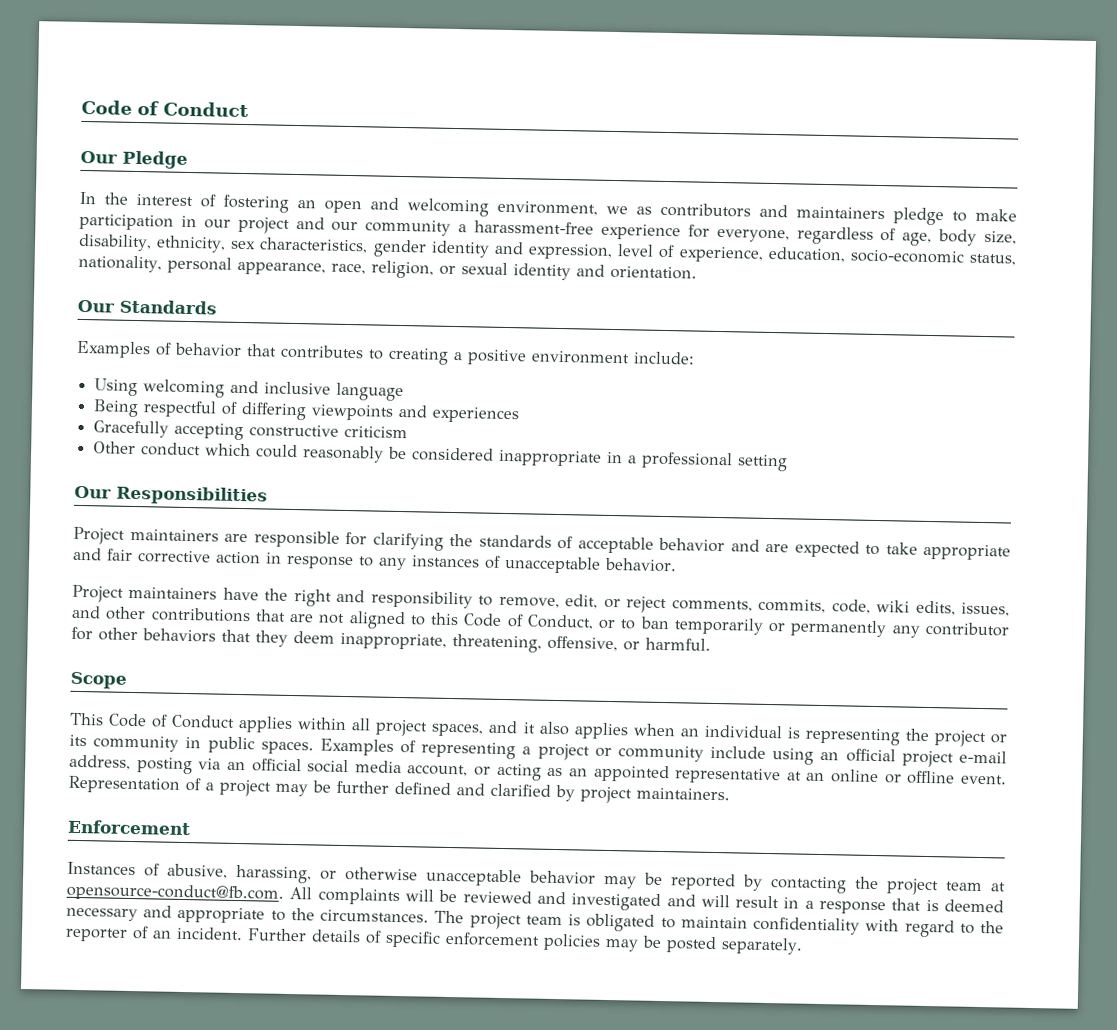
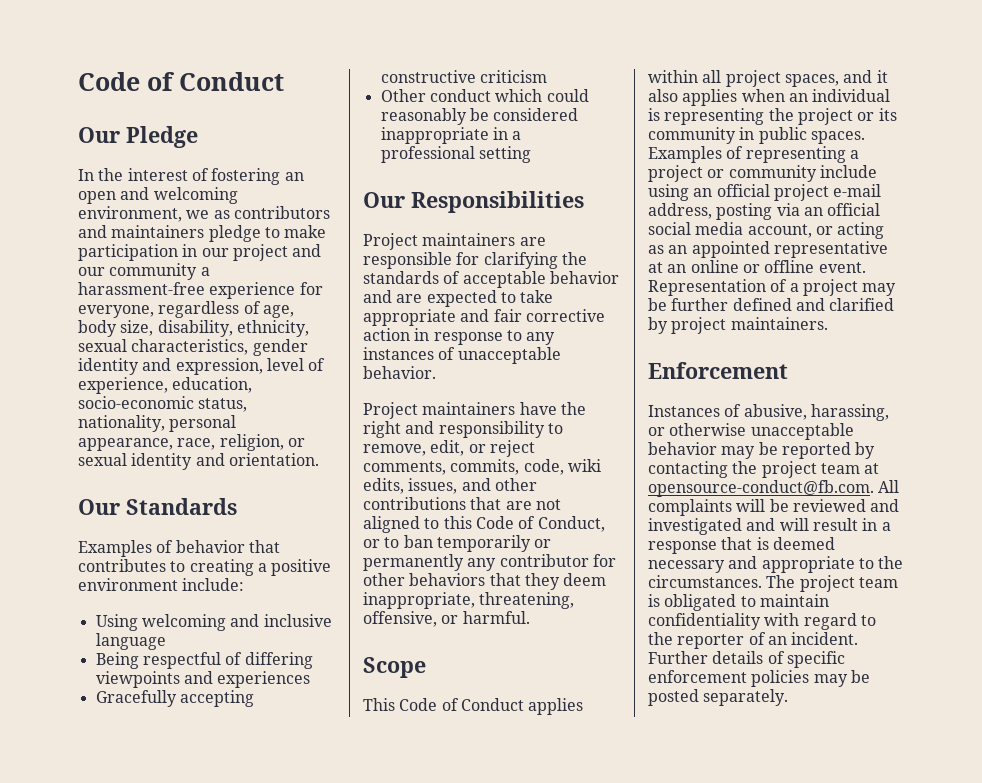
[230,240,257,250] sex -> [78,339,127,352] sexual

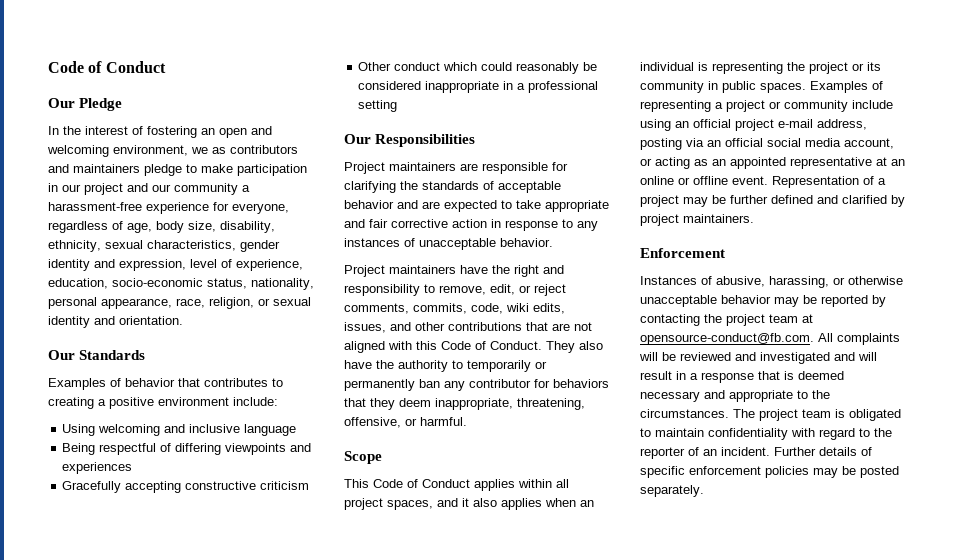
[424,518,440,529] to -> [388,341,412,350] with
[537,516,605,532] [363,535,433,548] Conduct, or to ban -> [490,341,603,353] [344,360,463,372] Conduct. They also have the authority to
(464, 562) none -> [419,379,440,388] ban
[363,573,405,586] other -> (550, 383) none

